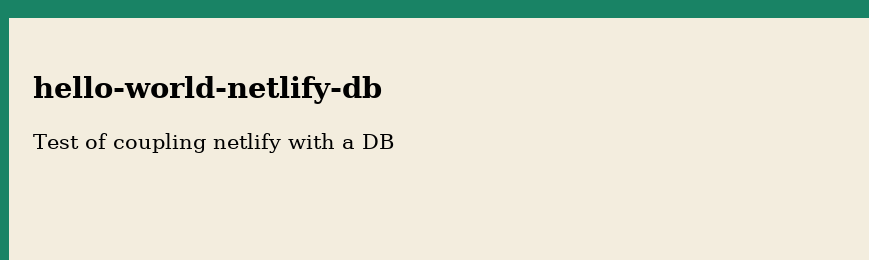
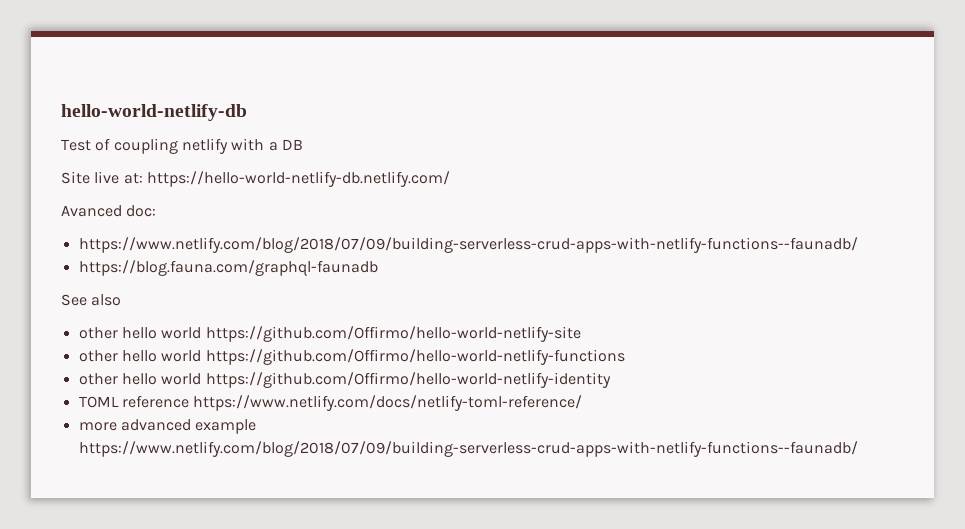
(394, 141) none -> [61,171,450,187] [61,205,157,217] [78,237,858,253] [78,260,378,276] [61,294,122,306] [78,326,581,342] [78,349,625,365] [78,372,611,388] [78,395,583,411] [78,419,257,434] [78,441,858,457] // Site live at: https://hello-world-netlify-db.netlify.com/ // Avanced doc: // https://www.netlify.com/blog/2018/07/09/building-serverless-crud-apps-with-netlify-functions--faunadb/ // https://blog.fauna.com/graphql-faunadb // See also // other hello world https://github.com/Offirmo/hello-world-netlify-site // other hello world https://github.com/Offirmo/hello-world-netlify-functions // other hello world https://github.com/Offirmo/hello-world-netlify-identity // TOML reference https://www.netlify.com/docs/netlify-toml-reference/ // more advanced example https://www.netlify.com/blog/2018/07/09/building-serverless-crud-apps-with-netlify-functions--faunadb/

